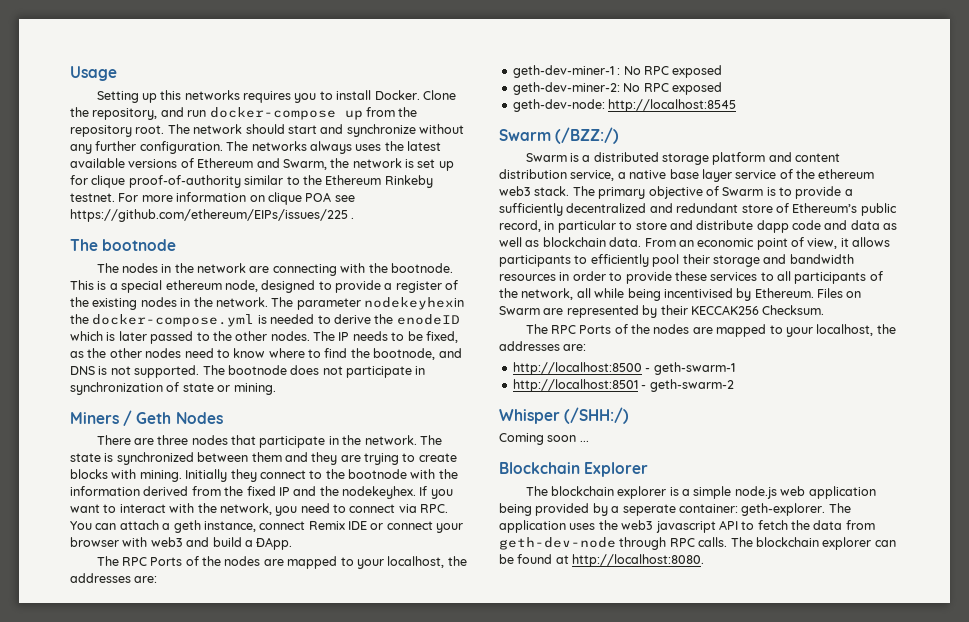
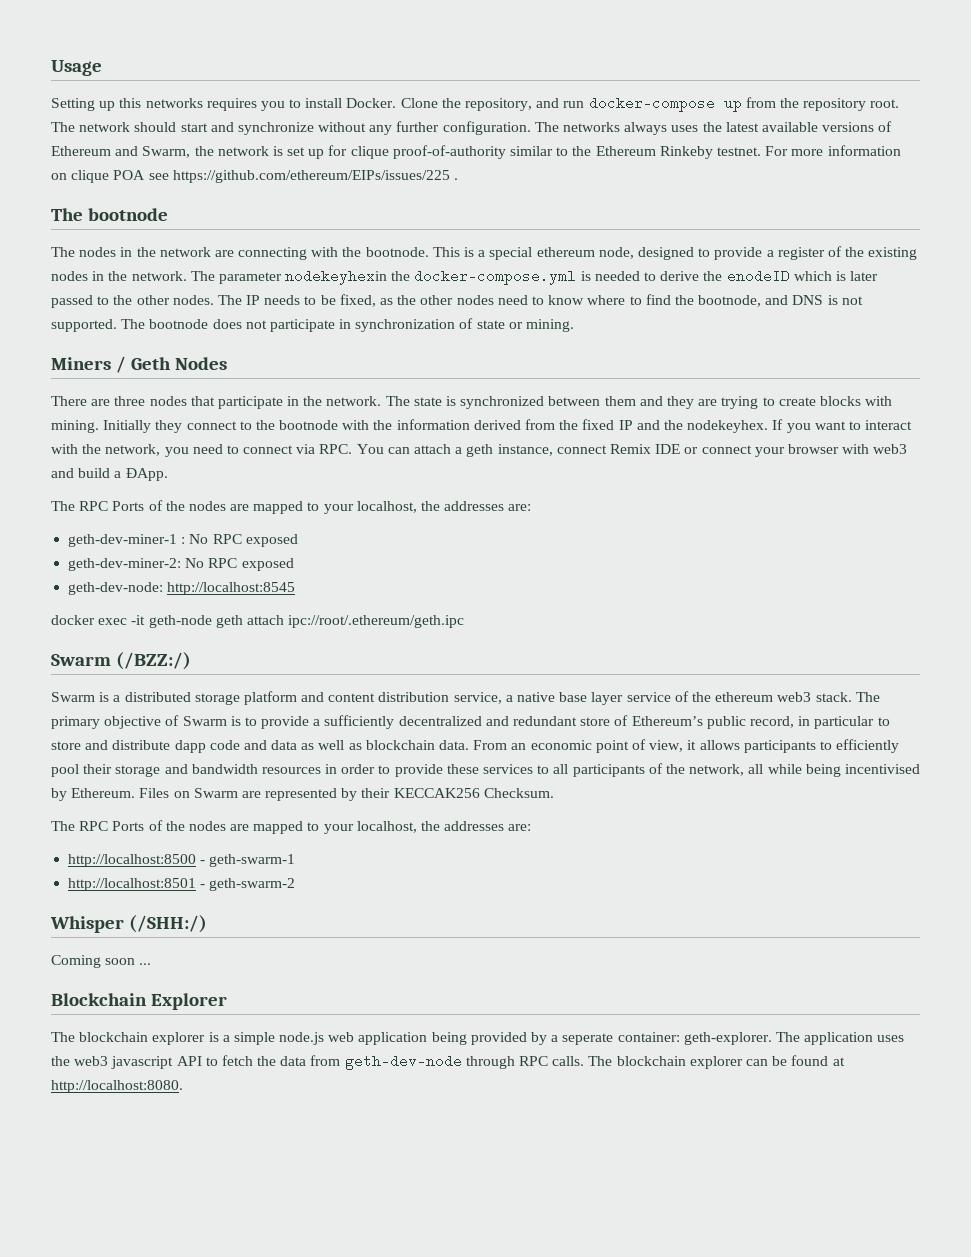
(737, 105) none -> [51,615,465,628] // docker exec -it geth-node geth attach ipc://root/.ethereum/geth.ipc

